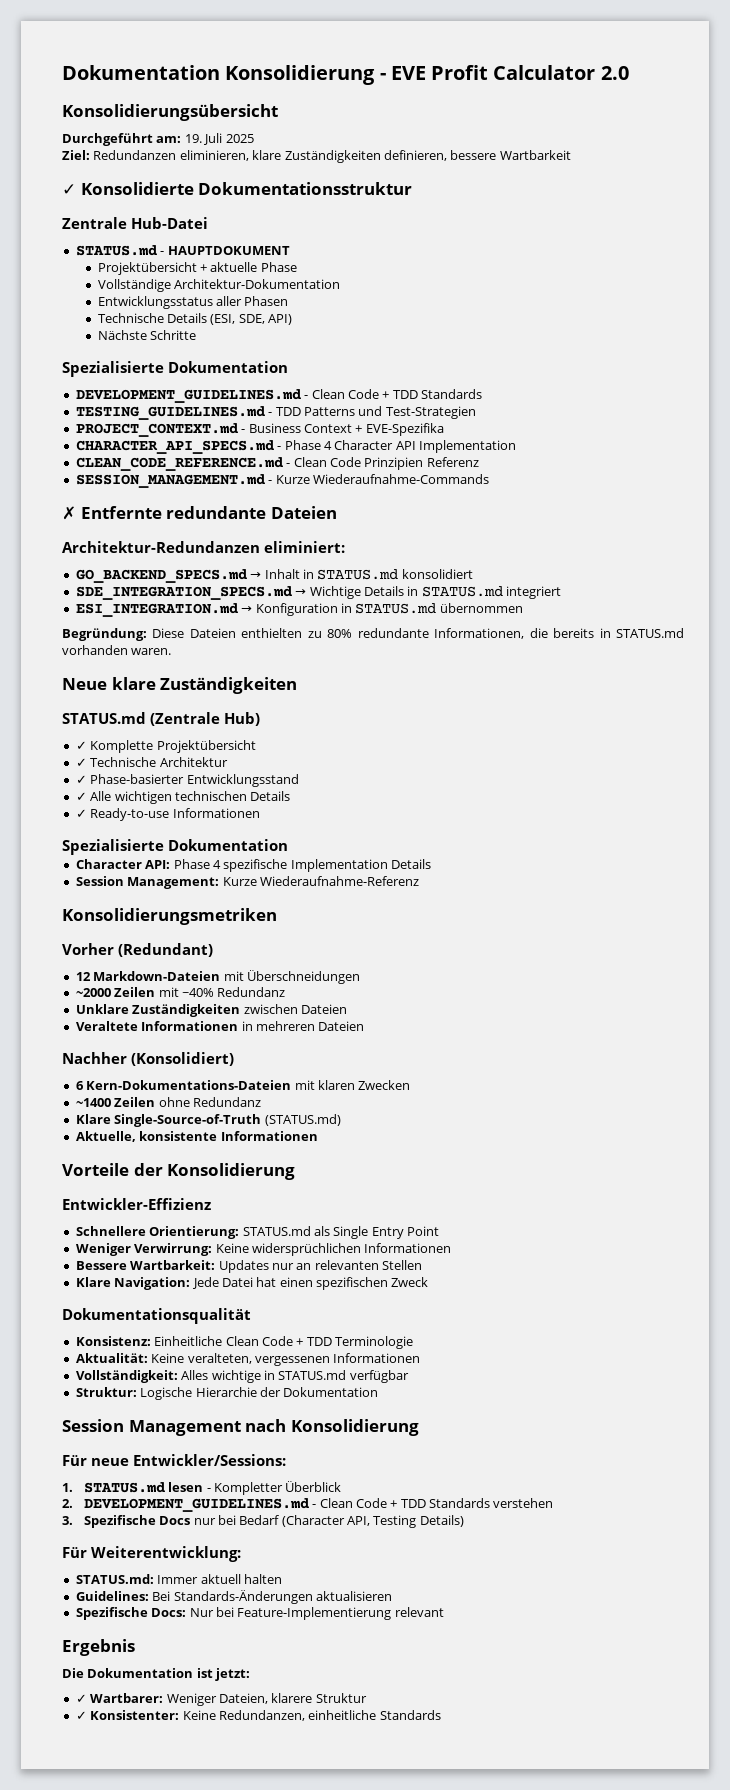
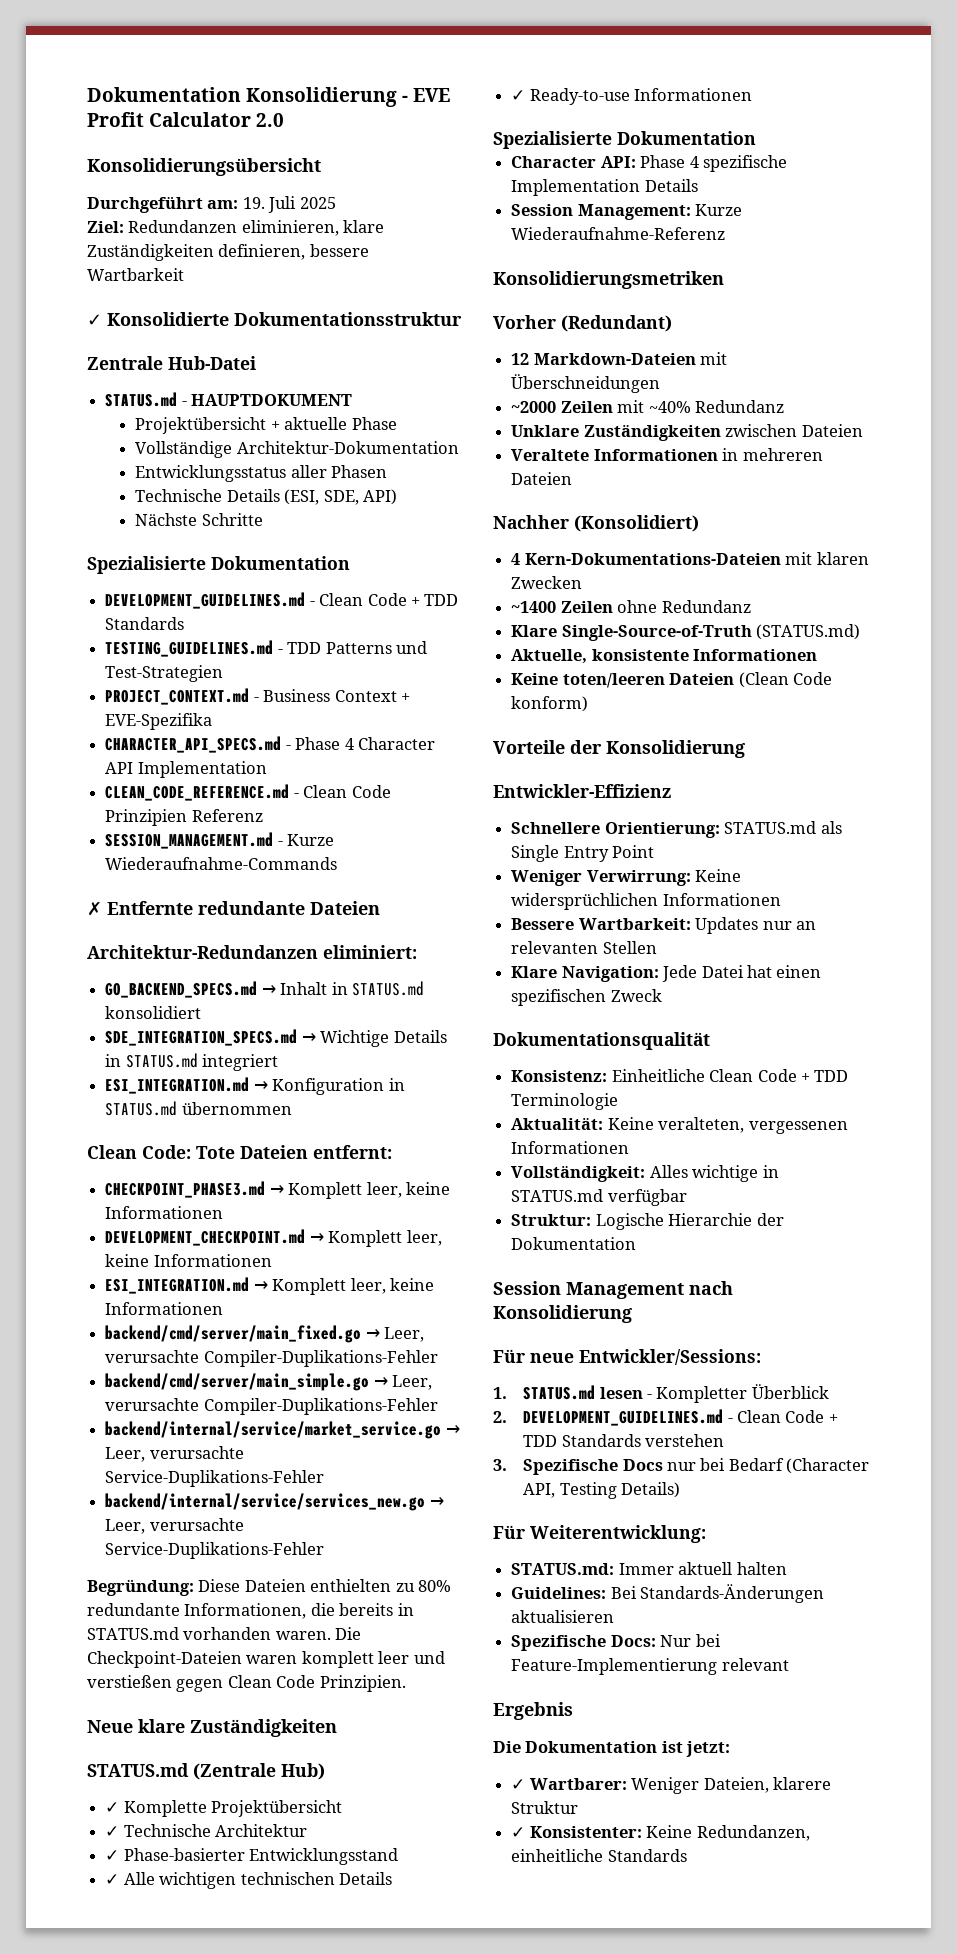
(523, 608) none -> [87,1145,392,1159] [105,1181,450,1199] [105,1206,224,1219] [105,1229,442,1247] [105,1254,272,1267] [105,1277,434,1295] [105,1302,224,1315] [105,1325,425,1343] [105,1350,438,1367] [105,1373,433,1391] [105,1398,438,1415] [105,1421,460,1439] [105,1446,244,1462] [105,1470,325,1487] [105,1493,444,1511] [105,1518,244,1534] [105,1542,325,1559] // Clean Code: Tote Dateien entfernt: // CHECKPOINT_PHASE3.md → Komplett leer, keine Informationen // DEVELOPMENT_CHECKPOINT.md → Komplett leer, keine Informationen // ESI_INTEGRATION.md → Komplett leer, keine Informationen // backend/cmd/server/main_fixed.go → Leer, verursachte Compiler-Duplikations-Fehler // backend/cmd/server/main_simple.go → Leer, verursachte Compiler-Duplikations-Fehler // backend/internal/service/market_service.go → Leer, verursachte Service-Duplikations-Fehler // backend/internal/service/services_new.go → Leer, verursachte Service-Duplikations-Fehler
(172, 651) none -> [335,1627,362,1640] [87,1651,445,1668] [87,1675,406,1692] Die Checkpoint-Dateien waren komplett leer und verstießen gegen Clean Code Prinzipien.
[75,1081,84,1090] 6 -> [511,553,521,565] 4
(318, 1136) none -> [511,672,832,688] [511,696,589,712] // Keine toten/leeren Dateien (Clean Code konform)

